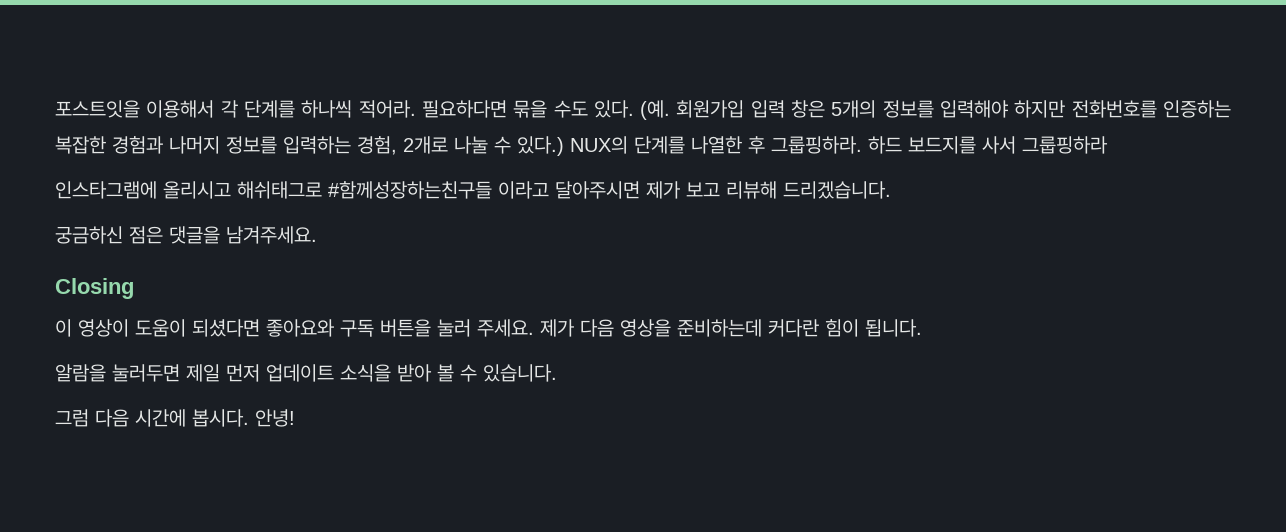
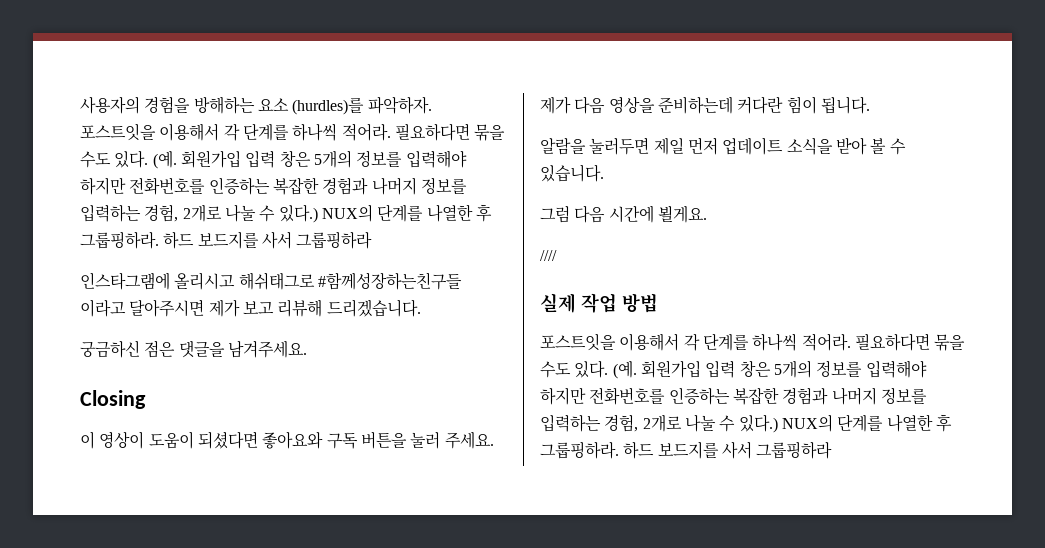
(55, 109) none -> [80,96,432,115] 사용자의 경험을 방해하는 요소 (hurdles)를 파악하자.
[192,409,295,427] 봅시다. 안녕! -> [657,205,707,223] [540,250,557,261] [540,293,658,313] [540,333,966,351] [540,360,927,379] [540,387,927,405] [540,414,952,433] [540,441,833,459] 뵐게요. // //// // 실제 작업 방법 // 포스트잇을 이용해서 각 단계를 하나씩 적어라. 필요하다면 묶을 수도 있다. (예. 회원가입 입력 창은 5개의 정보를 입력해야 하지만 전화번호를 인증하는 복잡한 경험과 나머지 정보를 입력하는 경험, 2개로 나눌 수 있다.) NUX의 단계를 나열한 후 그룹핑하라. 하드 보드지를 사서 그룹핑하라

